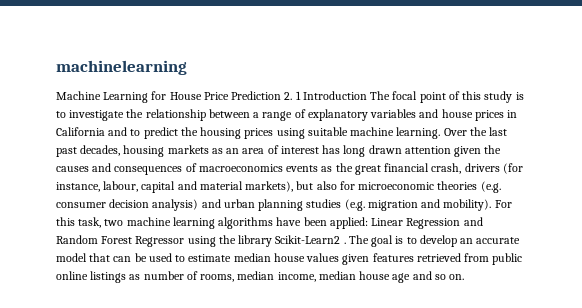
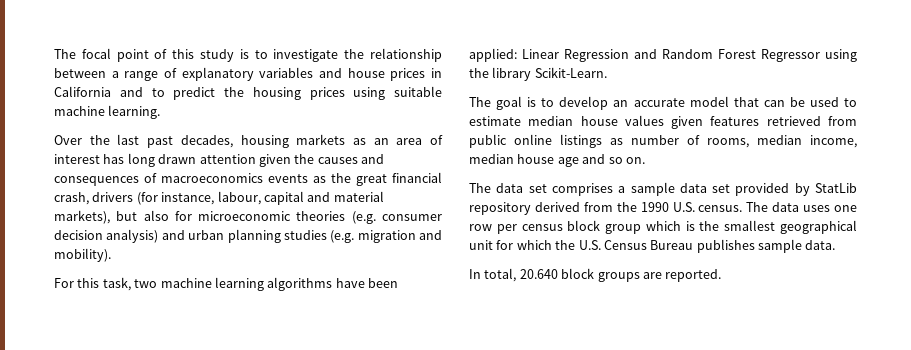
[56,60,187,75] [56,91,367,103] machinelearning // Machine Learning for House Price Prediction 2. 1 Introduction -> (54, 54) none
(441, 133) none -> (161, 112) //
(492, 205) none -> (111, 255) //
[275,235,346,244] Scikit-Learn2 . -> [534,67,607,78] Scikit-Learn. //
(465, 277) none -> [469,182,857,196] [469,202,857,215] [469,220,857,234] [469,239,836,253] [469,268,722,282] // The data set comprises a sample data set provided by StatLib repository derived from the 1990 U.S. census. The data uses one row per census block group which is the smallest geographical unit for which the U.S. Census Bureau publishes sample data. // In total, 20.640 block groups are reported.

